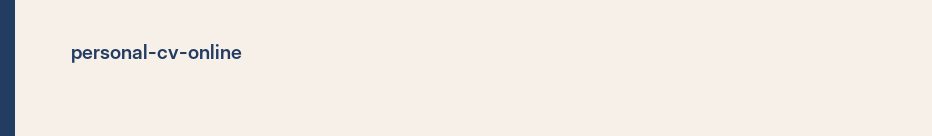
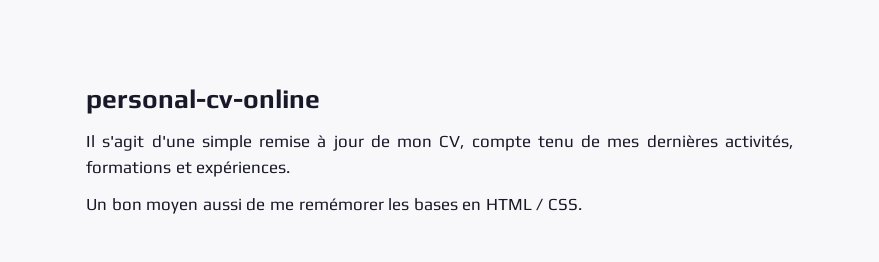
(242, 53) none -> [86,135,793,151] [86,160,291,177] [86,198,583,214] // Il s'agit d'une simple remise à jour de mon CV, compte tenu de mes dernières activités, formations et expériences. // Un bon moyen aussi de me remémorer les bases en HTML / CSS.

